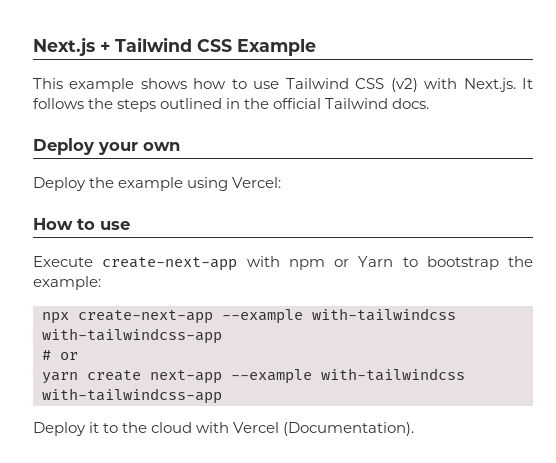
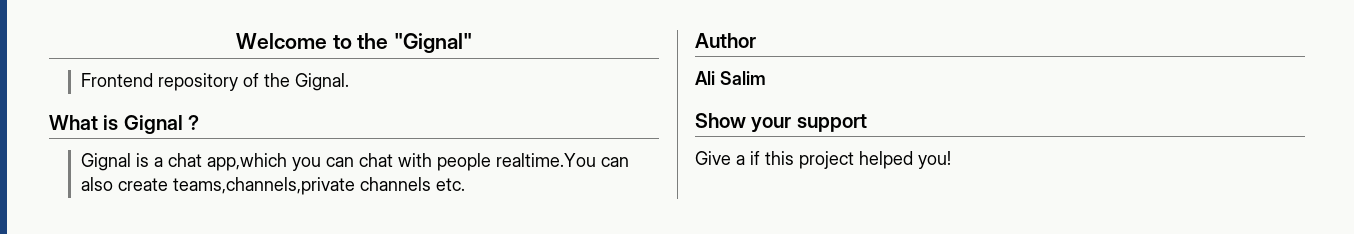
[33,37,316,56] [33,78,533,92] [33,98,430,112] [33,138,180,155] [33,177,282,191] [33,218,130,230] [33,256,533,271] [33,276,101,290] [42,308,456,324] [42,328,222,344] [42,350,78,360] [42,368,465,384] [42,388,222,404] [33,422,415,436] Next.js + Tailwind CSS Example // This example shows how to use Tailwind CSS (v2) with Next.js. It follows the steps outlined in the official Tailwind docs. // Deploy your own // Deploy the example using Vercel: // How to use // Execute create-next-app with npm or Yarn to bootstrap the example: // npx create-next-app --example with-tailwindcss with-tailwindcss-app // # or // yarn create next-app --example with-tailwindcss with-tailwindcss-app // Deploy it to the cloud with Vercel (Documentation). -> [235,33,473,53] [80,73,349,91] [49,115,200,134] [80,153,629,171] [80,177,465,195] [695,33,756,48] [695,71,766,85] [695,113,867,133] [695,151,951,169] Welcome to the "Gignal" // Frontend repository of the Gignal. // What is Gignal ? // Gignal is a chat app,which you can chat with people realtime.You can also create teams,channels,private channels etc. // Author // Ali Salim // Show your support // Give a if this project helped you!

